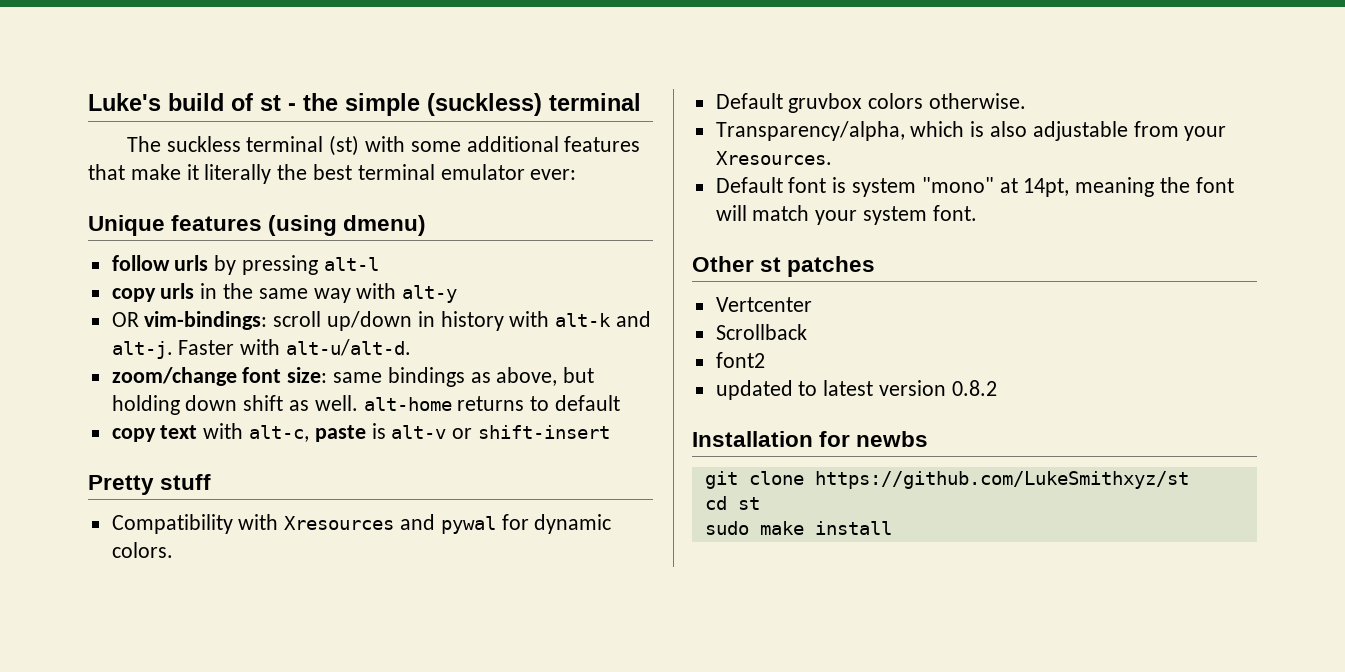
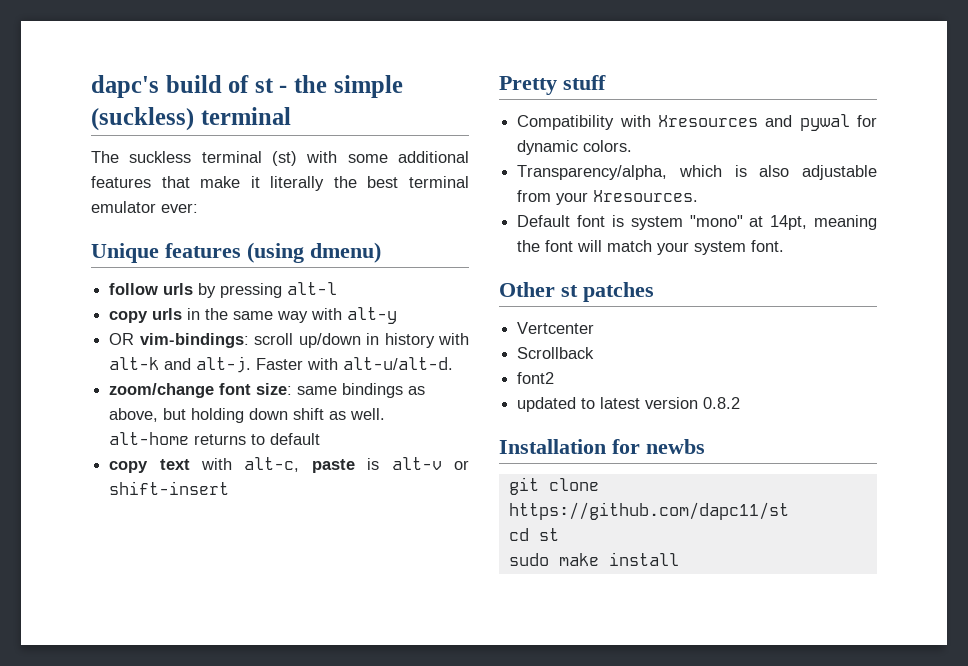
[88,93,161,111] Luke's -> [91,75,159,98] dapc's
[715,93,1027,113] // Default gruvbox colors otherwise. -> (633, 146) none
[814,471,1189,489] https://github.com/LukeSmithxyz/st -> [508,502,789,520] https://github.com/dapc11/st

